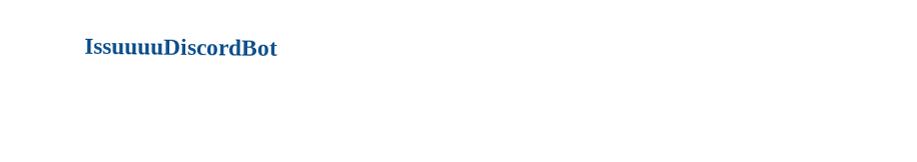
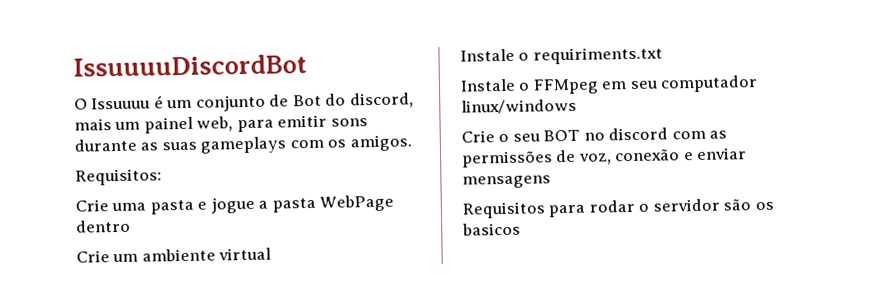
(278, 46) none -> [74,92,414,112] [74,114,368,134] [74,134,412,154] [75,168,162,186] [75,194,395,215] [76,219,131,233] [76,247,272,263] [460,46,663,65] [460,75,759,95] [461,98,577,115] [461,127,728,143] [461,147,748,168] [462,175,551,189] [462,198,774,219] [462,222,521,236] // O Issuuuu é um conjunto de Bot do discord, mais um painel web, para emitir sons durante as suas gameplays com os amigos. // Requisitos: // Crie uma pasta e jogue a pasta WebPage dentro // Crie um ambiente virtual // Instale o requiriments.txt // Instale o FFMpeg em seu computador linux/windows // Crie o seu BOT no discord com as permissões de voz, conexão e enviar mensagens // Requisitos para rodar o servidor são os basicos

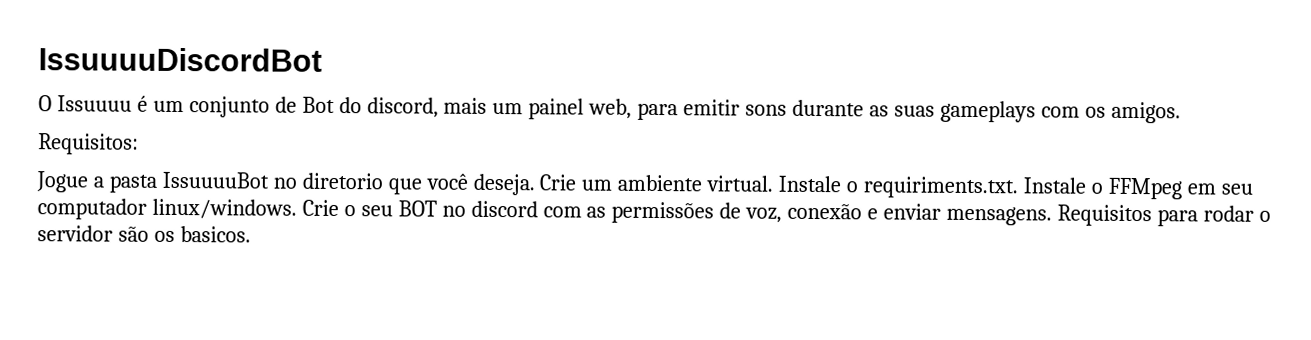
[75,194,395,215] [76,219,131,233] Crie uma pasta e jogue a pasta WebPage dentro // -> [36,171,535,196] Jogue a pasta IssuuuuBot no diretorio que você deseja.
[218,247,272,261] [460,46,663,65] virtual // Instale o requiriments.txt // -> [706,175,1019,199] virtual. Instale o requiriments.txt.
[461,98,577,115] linux/windows // -> [151,198,297,219] linux/windows.
[462,175,551,189] mensagens // -> [946,206,1053,226] mensagens.
[462,222,521,236] basicos -> [179,226,251,243] basicos.

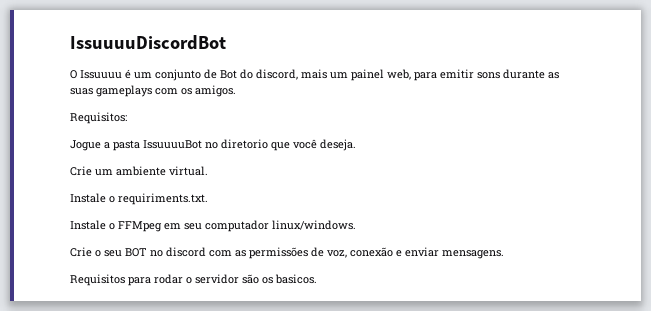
(535, 184) none -> (356, 145) //
(774, 183) none -> (208, 171) //
(1019, 187) none -> (208, 199) //
(297, 208) none -> (356, 225) //
(1053, 216) none -> (504, 254) //

